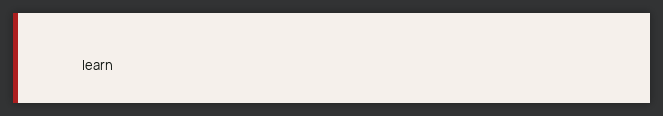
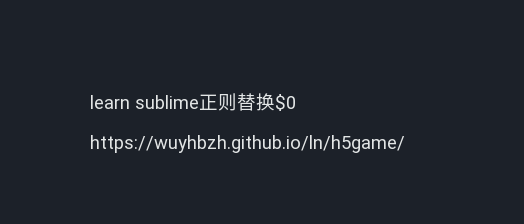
(113, 65) none -> [135,93,296,111] [90,135,405,153] sublime正则替换$0 // https://wuyhbzh.github.io/ln/h5game/

